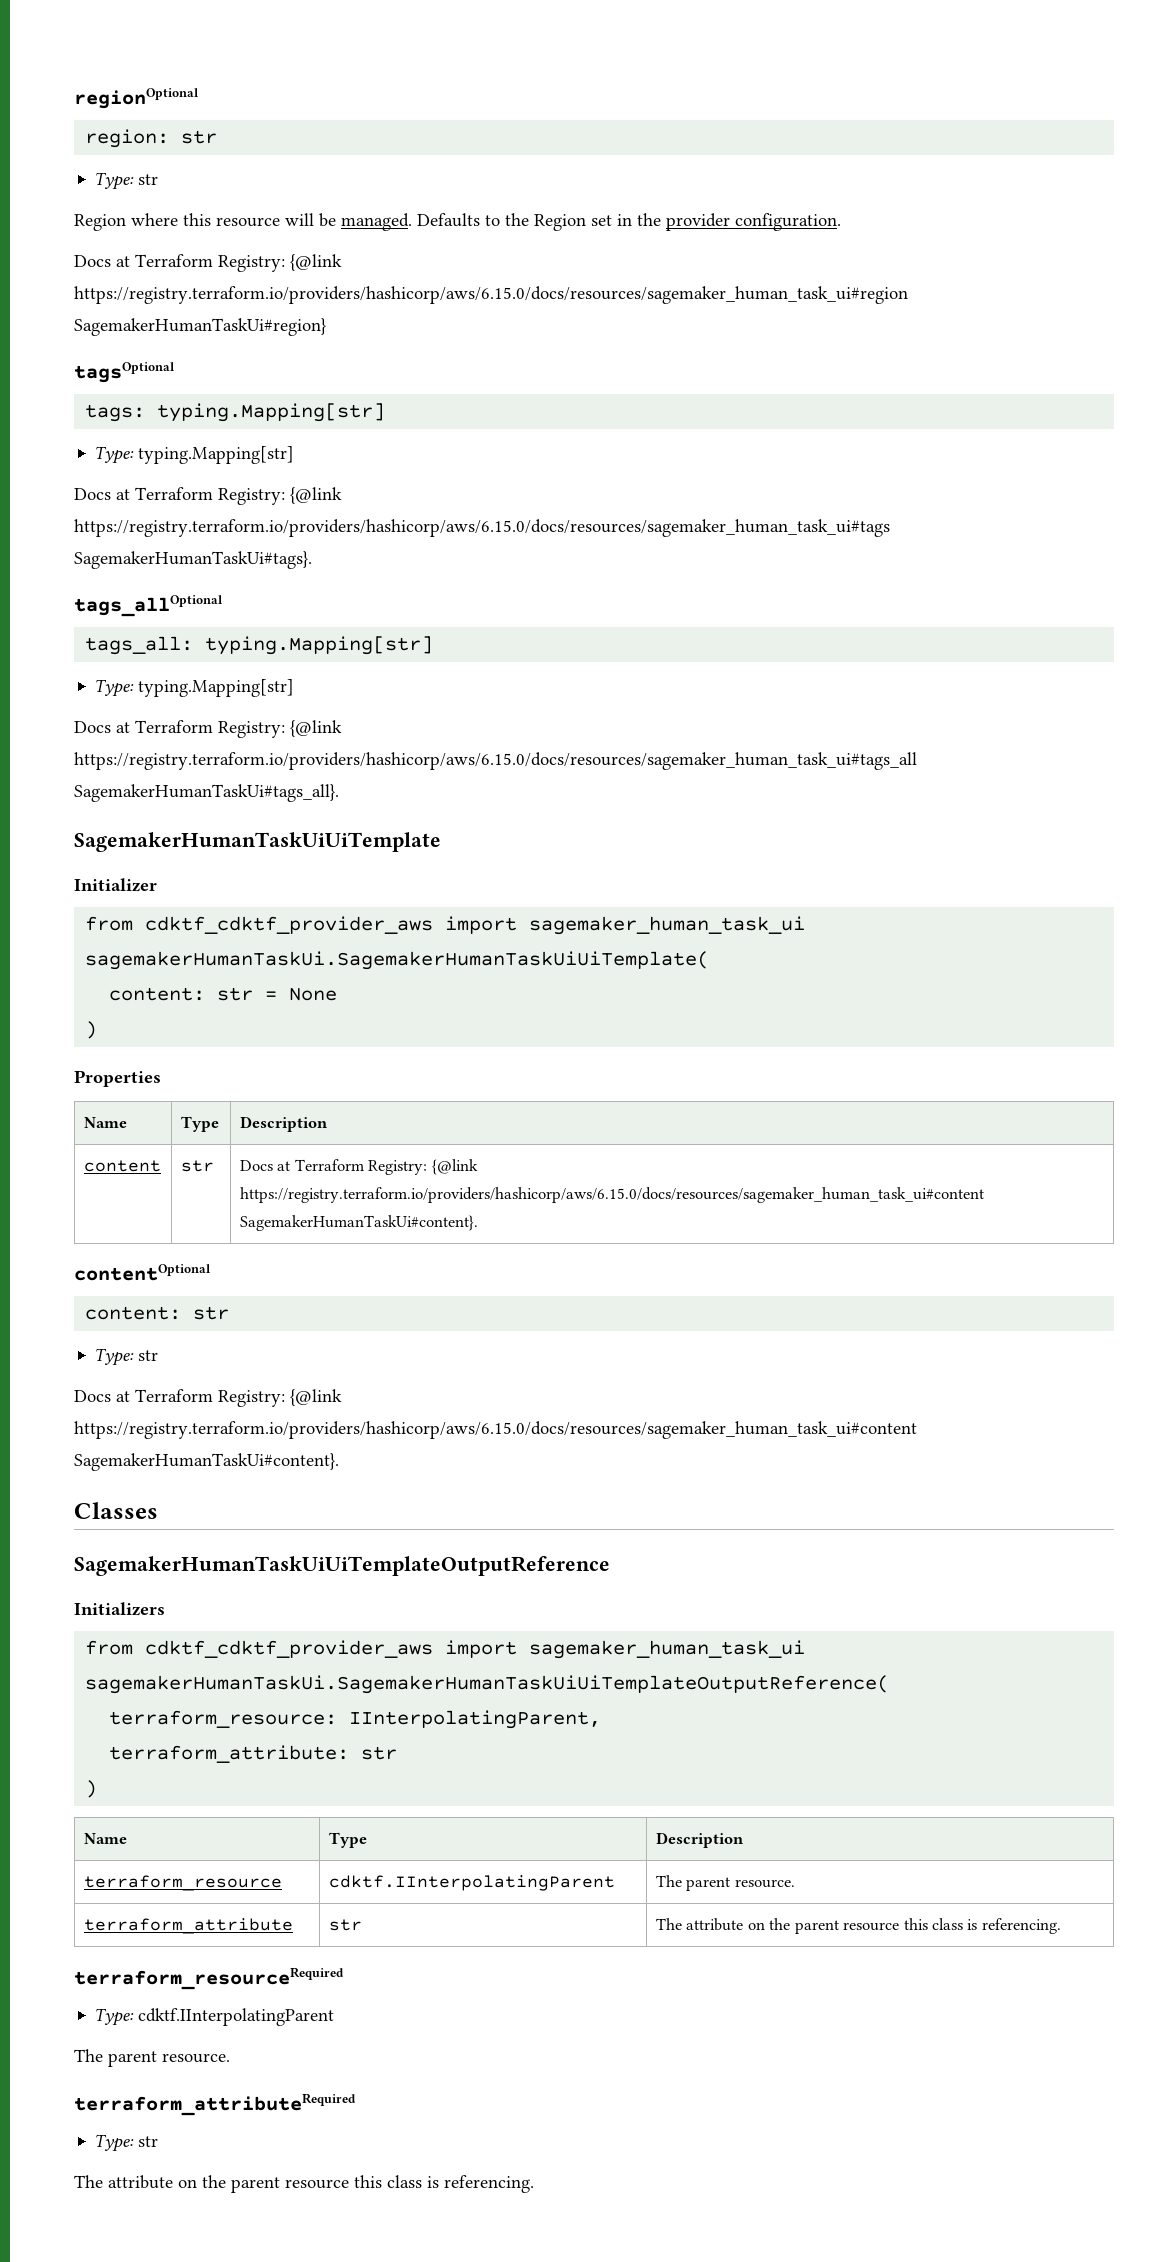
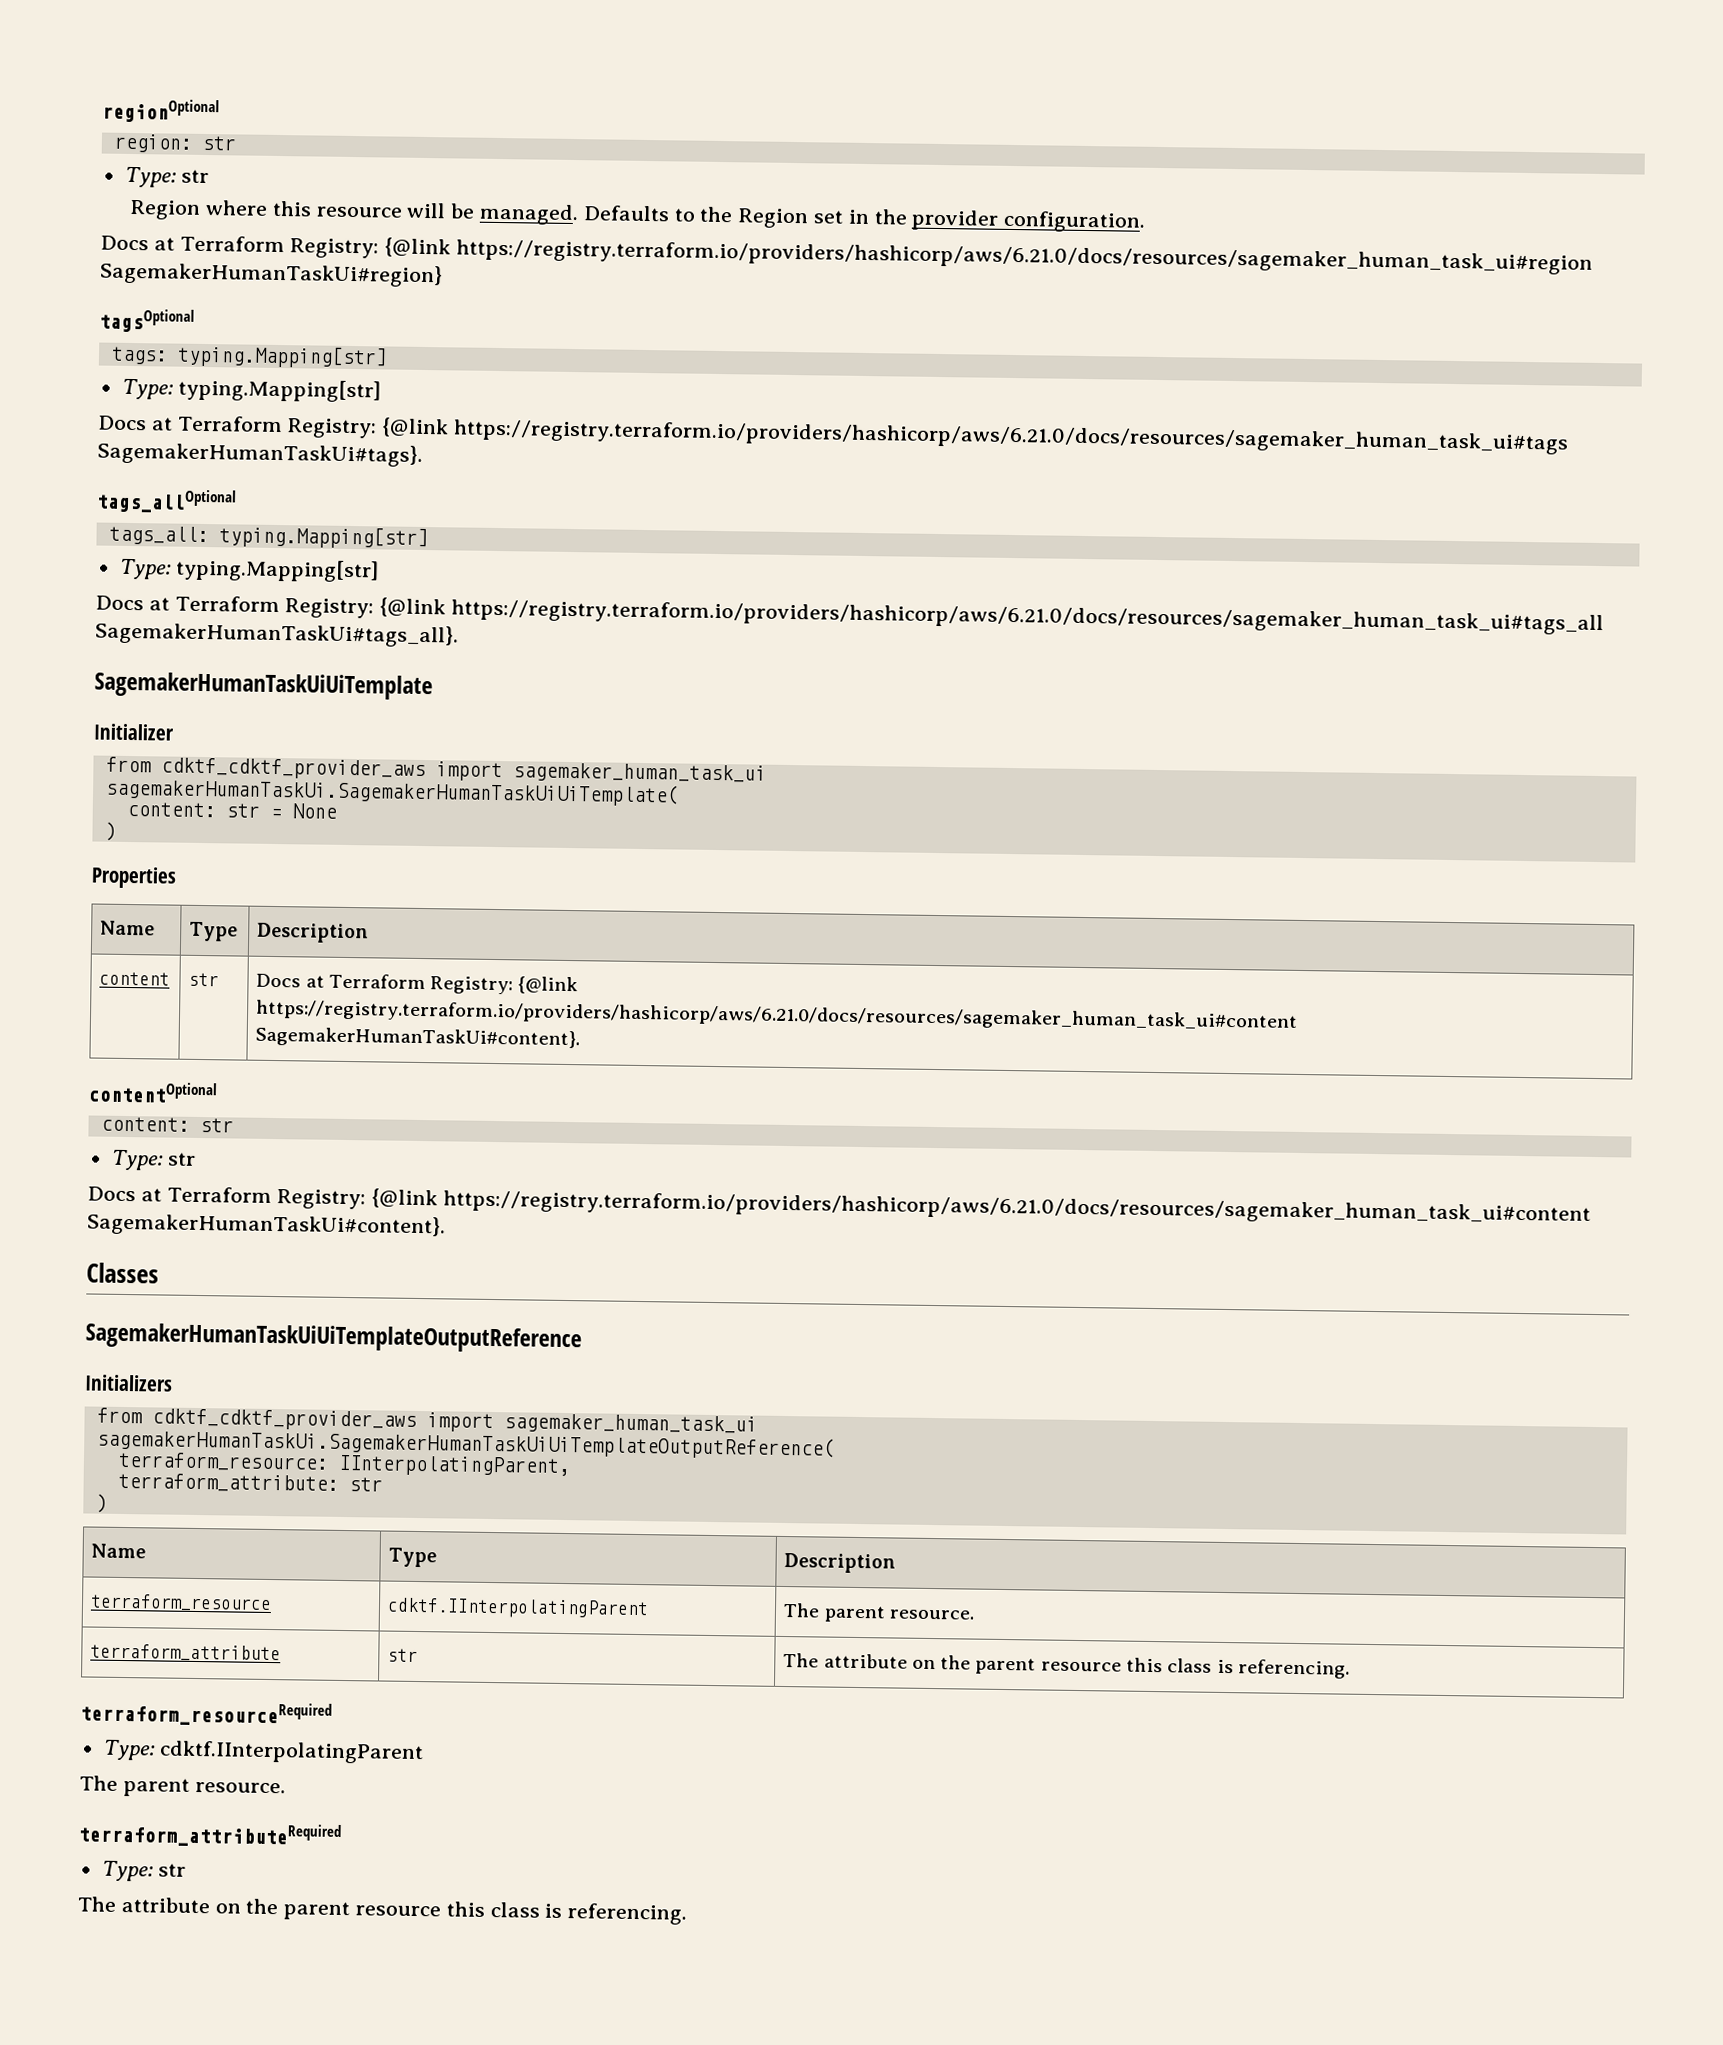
[74,286,908,304] https://registry.terraform.io/providers/hashicorp/aws/6.15.0/docs/resources/sagemaker_human_task_ui#region -> [456,239,1594,275] https://registry.terraform.io/providers/hashicorp/aws/6.21.0/docs/resources/sagemaker_human_task_ui#region
[74,519,890,537] https://registry.terraform.io/providers/hashicorp/aws/6.15.0/docs/resources/sagemaker_human_task_ui#tags -> [453,419,1570,455] https://registry.terraform.io/providers/hashicorp/aws/6.21.0/docs/resources/sagemaker_human_task_ui#tags
[74,752,917,770] https://registry.terraform.io/providers/hashicorp/aws/6.15.0/docs/resources/sagemaker_human_task_ui#tags_all -> [451,599,1605,636] https://registry.terraform.io/providers/hashicorp/aws/6.21.0/docs/resources/sagemaker_human_task_ui#tags_all
[239,1187,984,1203] https://registry.terraform.io/providers/hashicorp/aws/6.15.0/docs/resources/sagemaker_human_task_ui#content -> [256,999,1299,1032] https://registry.terraform.io/providers/hashicorp/aws/6.21.0/docs/resources/sagemaker_human_task_ui#content
[74,1421,917,1439] https://registry.terraform.io/providers/hashicorp/aws/6.15.0/docs/resources/sagemaker_human_task_ui#content -> [443,1190,1592,1226] https://registry.terraform.io/providers/hashicorp/aws/6.21.0/docs/resources/sagemaker_human_task_ui#content

